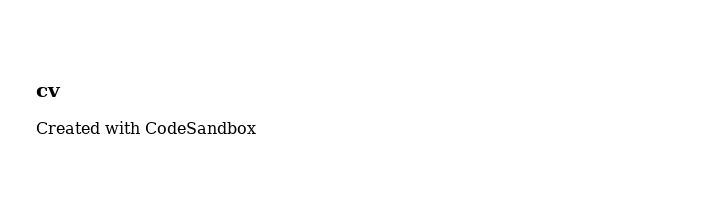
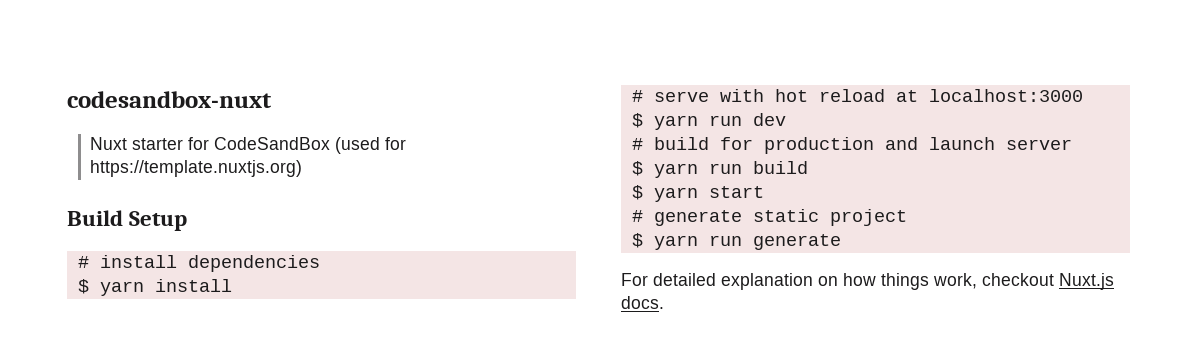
[36,87,61,97] [36,121,256,134] cv // Created with CodeSandbox -> [67,91,272,108] [90,137,407,154] [90,160,303,177] [67,210,188,231] [77,255,320,272] [77,279,232,296] [631,89,1083,102] [631,113,786,130] [631,137,1072,154] [631,161,808,178] [631,185,764,202] [631,209,907,226] [631,233,841,250] [621,273,1114,290] [621,296,664,309] codesandbox-nuxt // Nuxt starter for CodeSandBox (used for https://template.nuxtjs.org) // Build Setup // # install dependencies // $ yarn install // # serve with hot reload at localhost:3000 // $ yarn run dev // # build for production and launch server // $ yarn run build // $ yarn start // # generate static project // $ yarn run generate // For detailed explanation on how things work, checkout Nuxt.js docs.

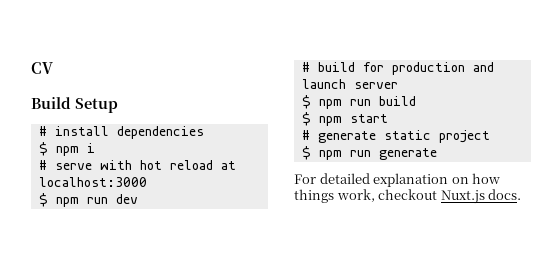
[67,91,272,108] [90,137,407,154] [90,160,303,177] codesandbox-nuxt // Nuxt starter for CodeSandBox (used for https://template.nuxtjs.org) -> [31,62,53,74] CV
[99,279,232,296] yarn install -> [55,143,95,156] npm i
[653,115,698,130] yarn -> [55,197,79,207] npm
[653,163,698,178] yarn -> [318,99,342,109] npm
[653,187,698,202] yarn -> [318,116,342,126] npm
[653,235,698,250] yarn -> [318,150,342,160] npm

